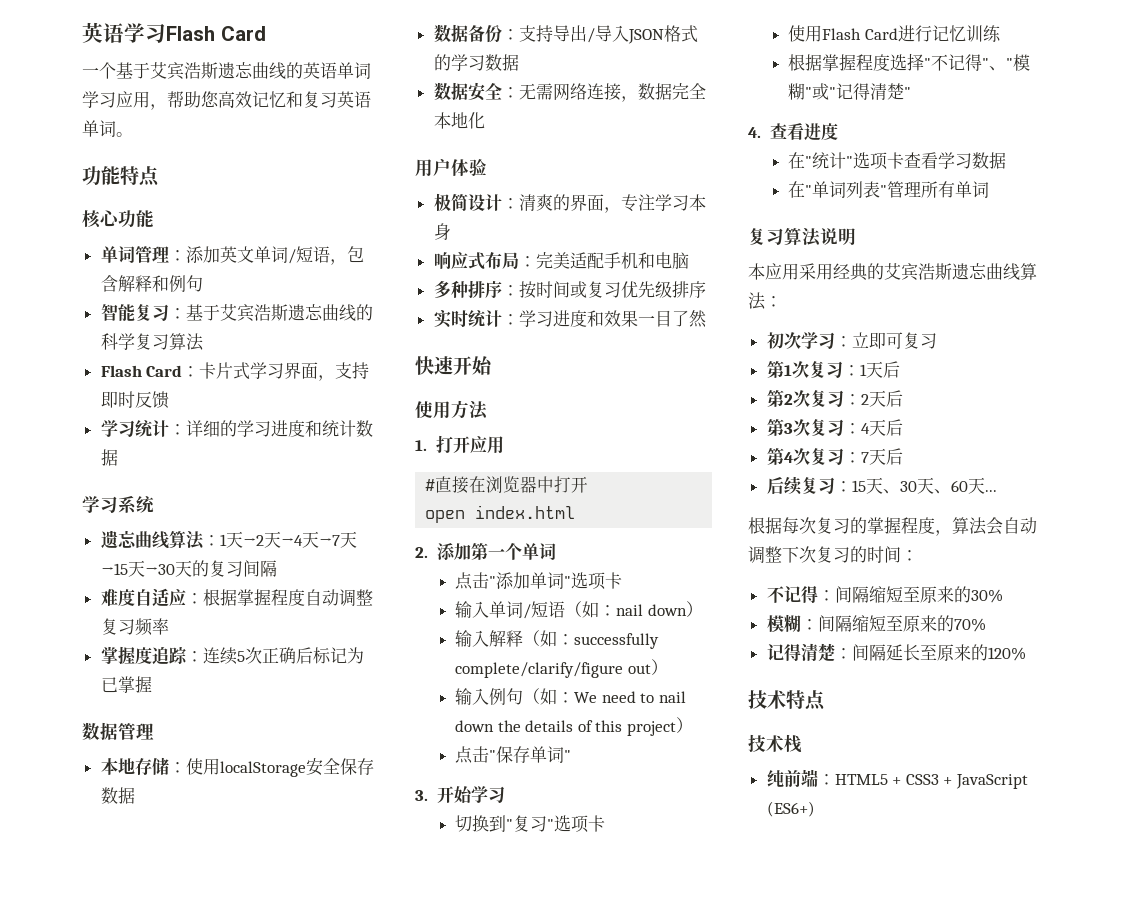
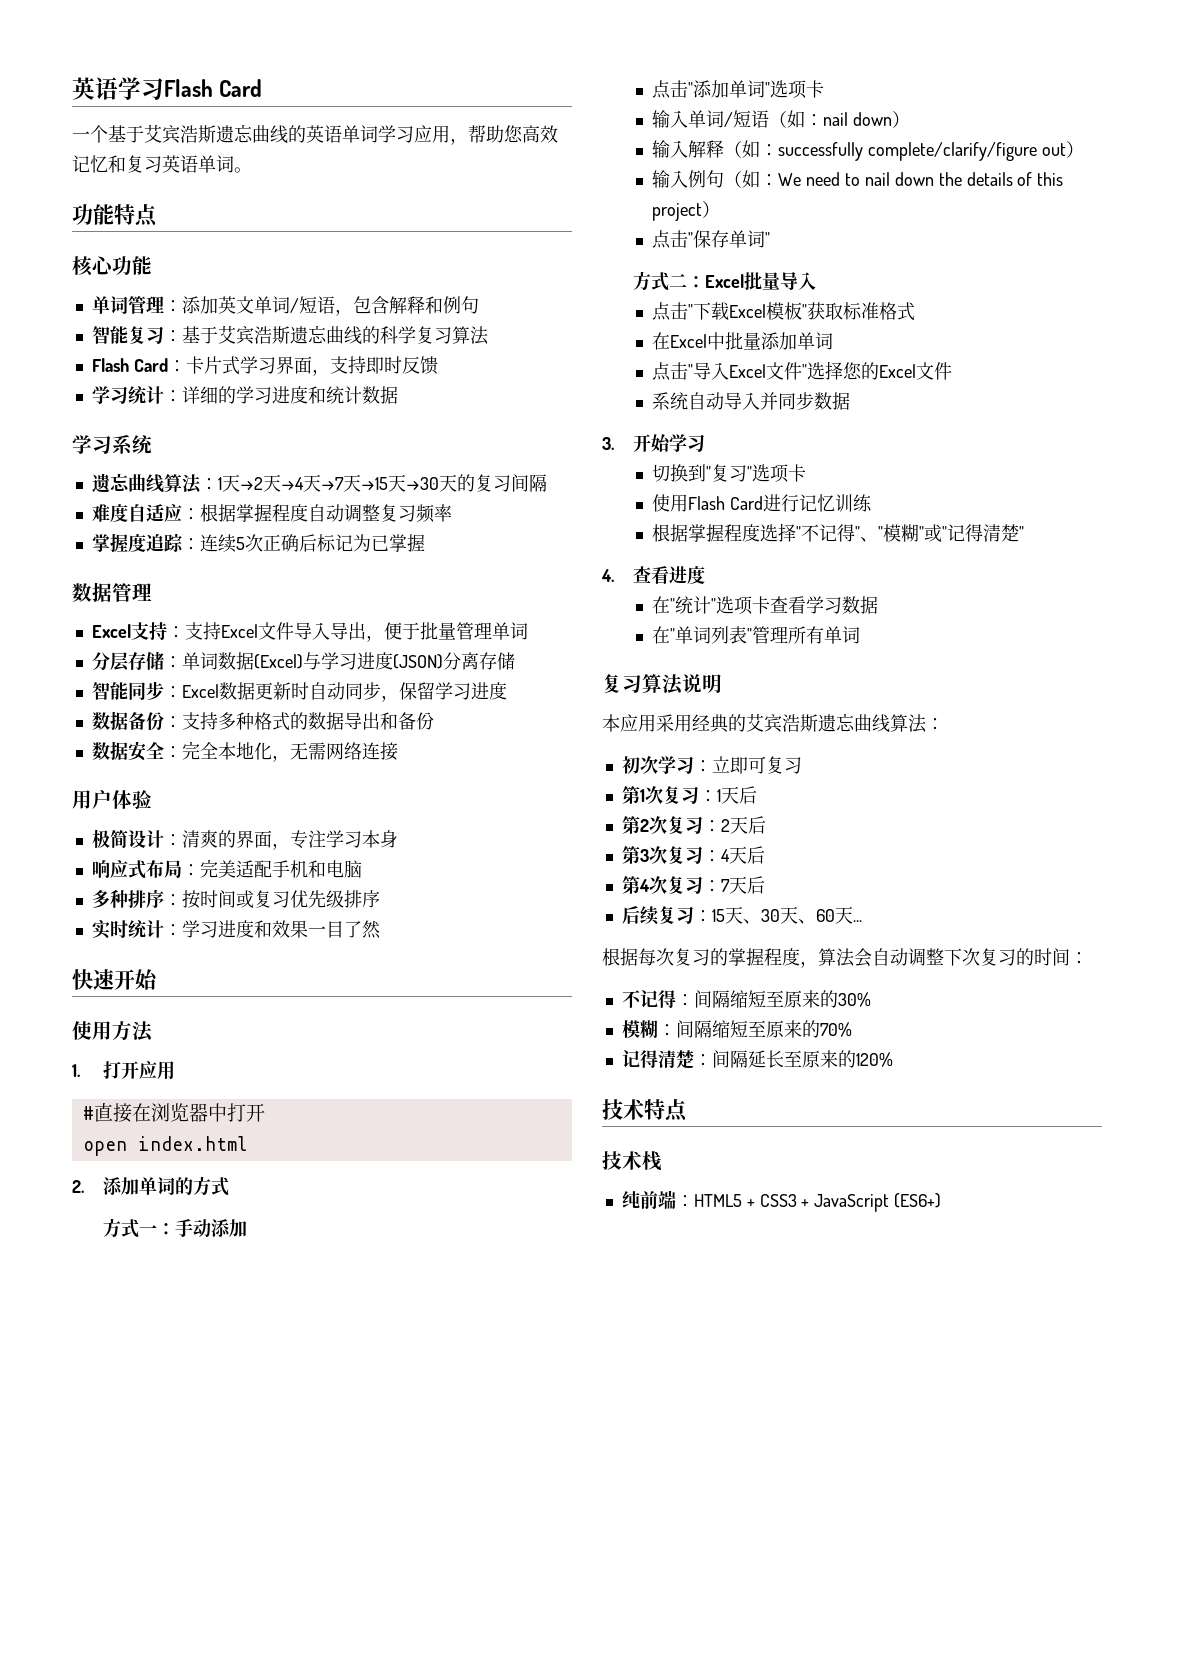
[100,757,374,777] [100,787,135,804] [433,24,698,44] [433,54,519,71] 本地存储：使用localStorage安全保存数据 // 数据备份：支持导出/导入JSON格式的学习数据 -> [91,622,528,642] [91,651,515,671] [91,681,507,702] [91,711,434,731] Excel支持：支持Excel文件导入导出，便于批量管理单词 // 分层存储：单词数据(Excel)与学习进度(JSON)分离存储 // 智能同步：Excel数据更新时自动同步，保留学习进度 // 数据备份：支持多种格式的数据导出和备份
(519, 92) none -> [181,741,290,762] 完全本地化，
[620,83,706,102] [433,112,485,129] ，数据完全本地化 -> (398, 751) none
[470,542,556,560] 第一个单词 -> [138,1176,229,1196] [102,1218,247,1238] 单词的方式 // 方式一：手动添加
(572, 755) none -> [632,271,816,291] [652,302,916,321] [652,332,834,350] [652,361,953,381] [652,392,851,410] // 方式二：Excel批量导入 // 点击"下载Excel模板"获取标准格式 // 在Excel中批量添加单词 // 点击"导入Excel文件"选择您的Excel文件 // 系统自动导入并同步数据

